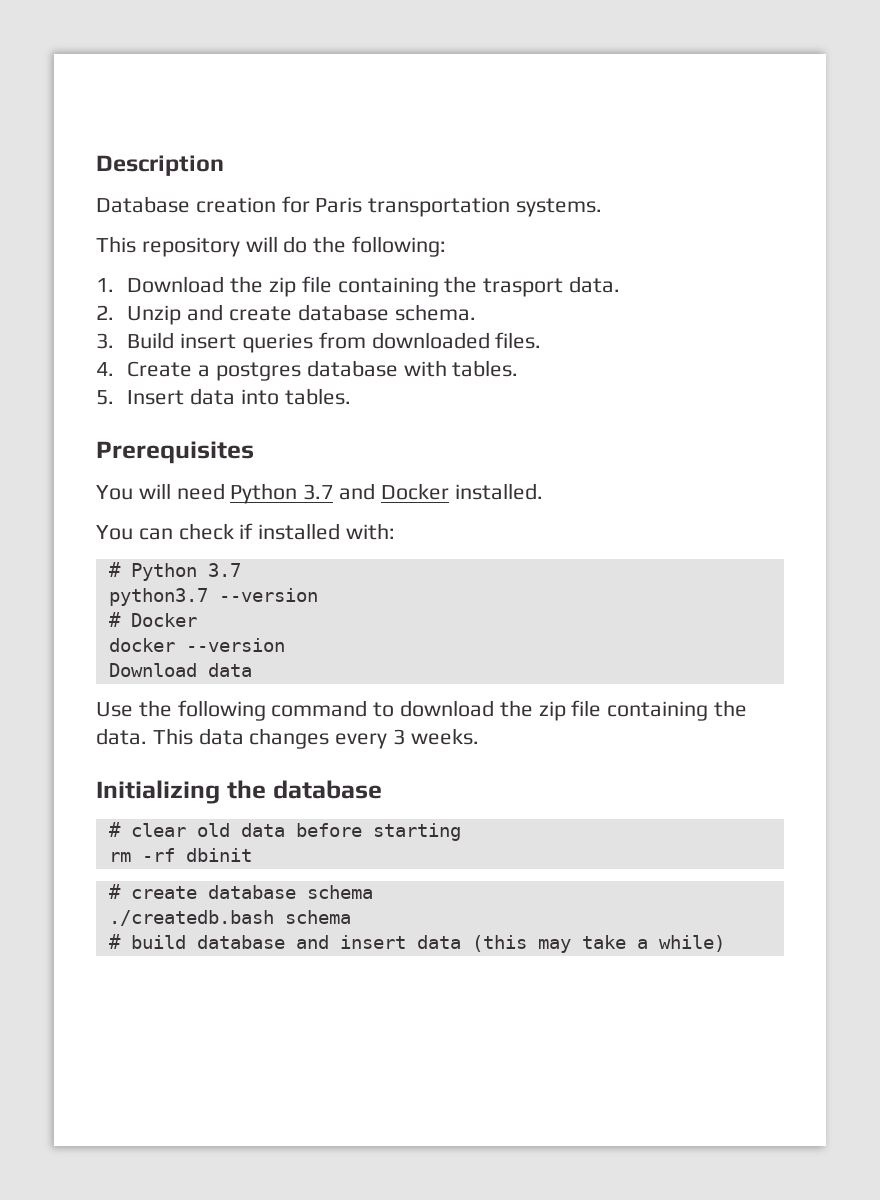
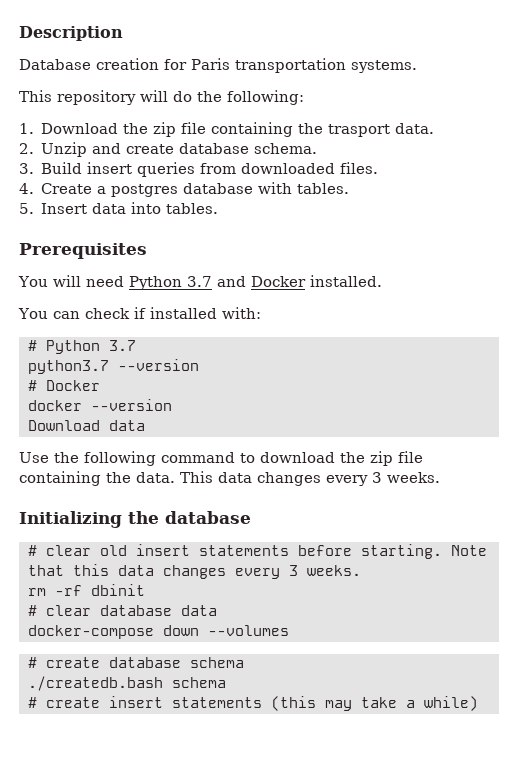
[240,823,461,841] [108,848,252,862] data before starting // rm -rf dbinit -> [135,544,487,559] [27,564,361,579] [27,584,145,596] [27,605,217,616] [27,625,289,639] insert statements before starting. Note that this data changes every 3 weeks. // rm -rf dbinit // # clear database data // docker-compose down --volumes
[130,935,461,949] build database and insert data -> [45,696,262,708] create insert statements

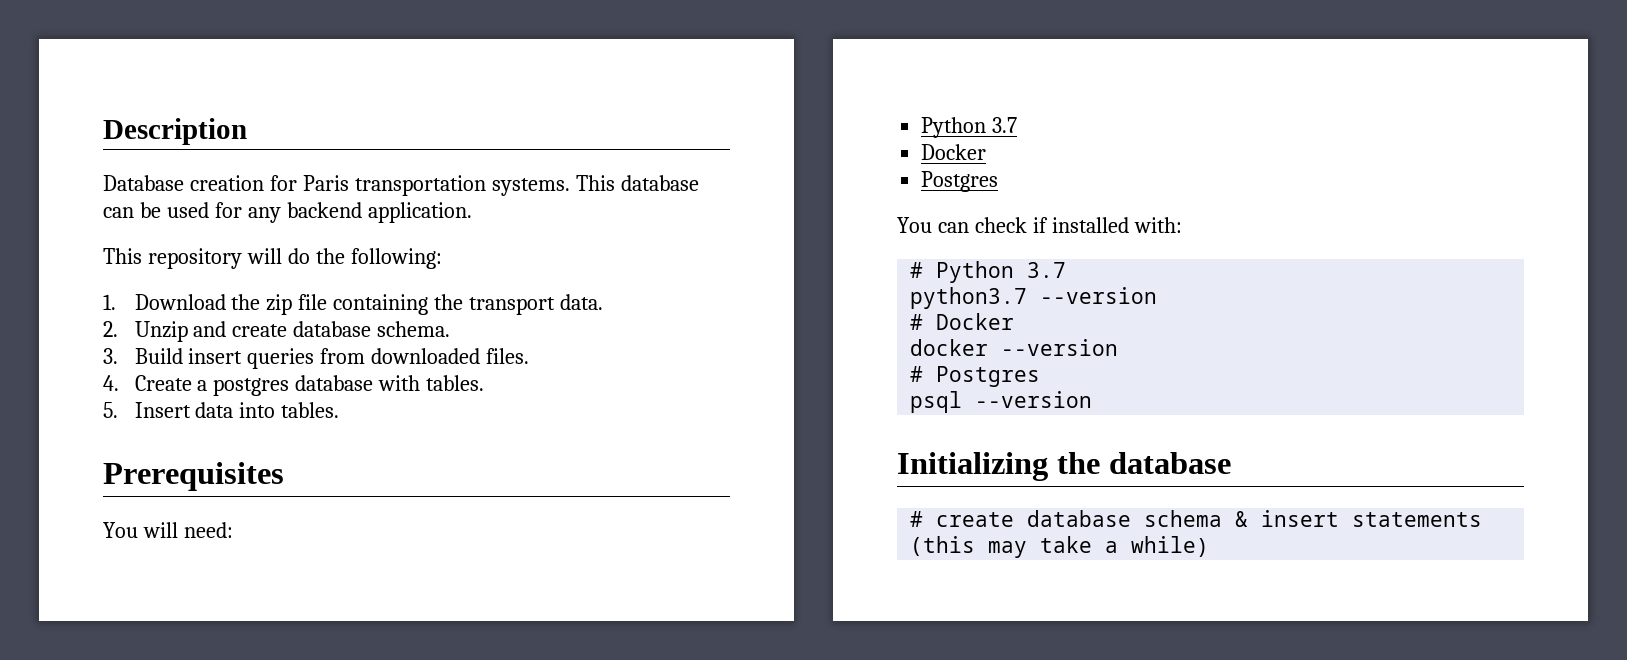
(417, 66) none -> [575,175,699,191] [103,202,472,223] This database can be used for any backend application.
[328,124,391,137] trasport -> [469,297,556,315] transport
[85,275,382,290] need Python 3.7 and Docker installed. -> [183,522,233,538] [921,117,1018,138] [921,144,987,160] [921,171,999,192] need: // Python 3.7 // Docker // Postgres
[27,420,145,431] [19,451,423,466] [19,471,440,486] [19,511,251,528] [27,544,487,559] [27,564,361,579] [27,584,145,596] [27,605,217,616] [27,625,289,639] Download data // Use the following command to download the zip file containing the data. This data changes every 3 weeks. // Initializing the database // # clear old insert statements before starting. Note that this data changes every 3 weeks. // rm -rf dbinit // # clear database data // docker-compose down --volumes -> [910,366,1041,387] [910,391,1093,413] [897,452,1231,481] # Postgres // psql --version // Initializing the database
[27,676,226,691] [27,697,100,708] // ./createdb.bash schema // # create -> [1235,511,1249,527] &

